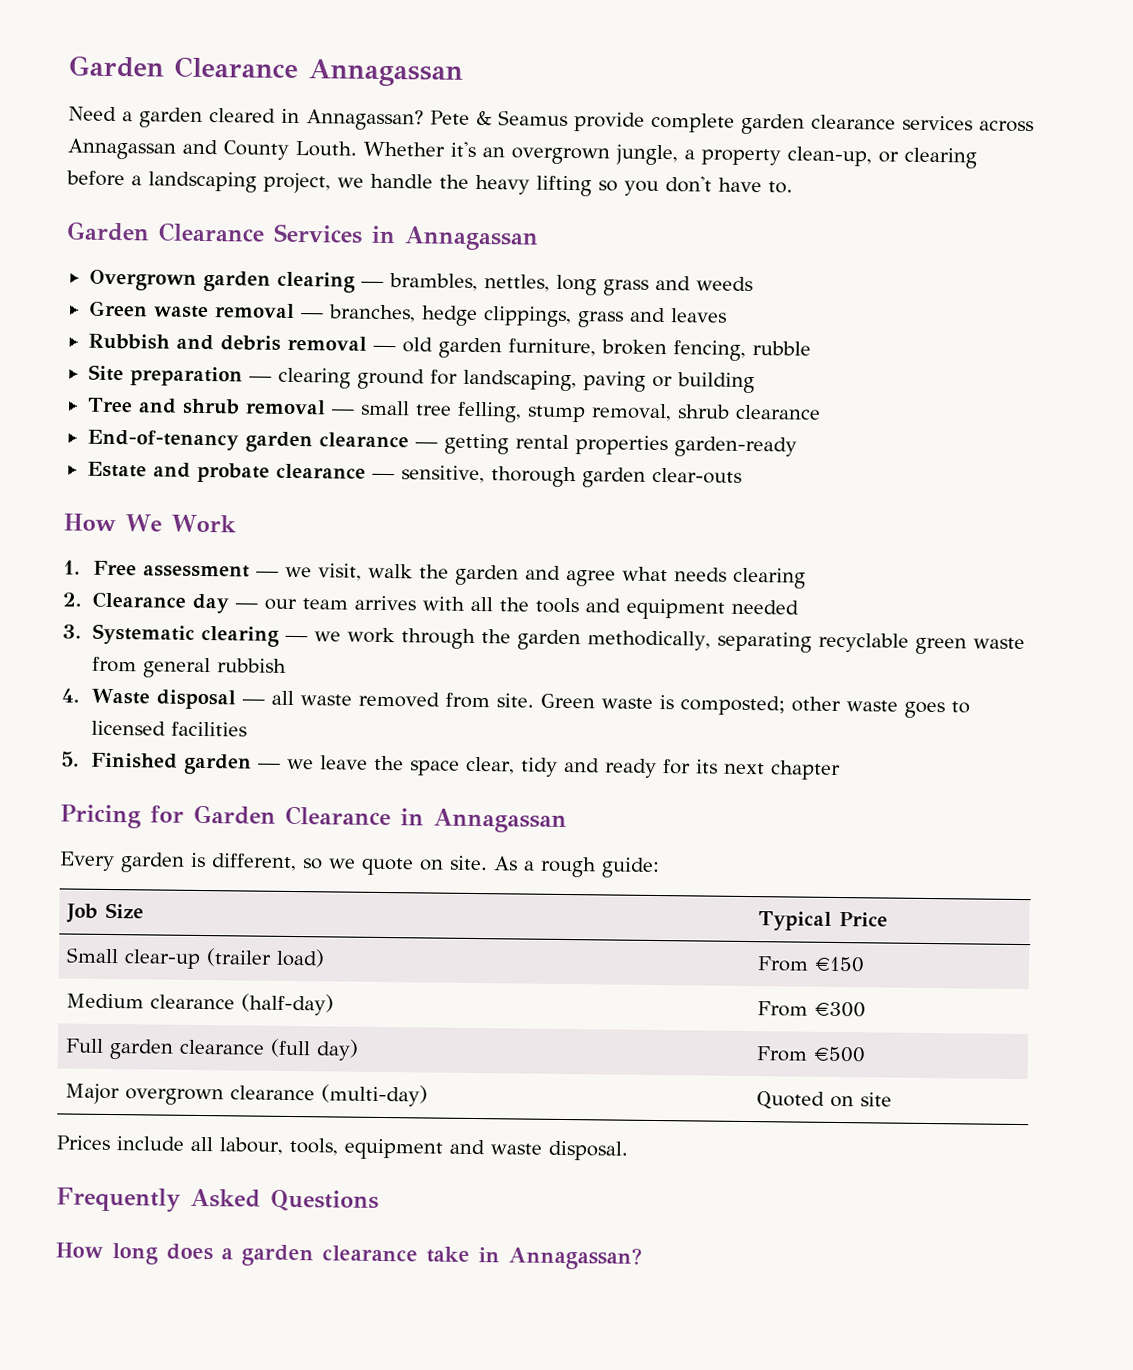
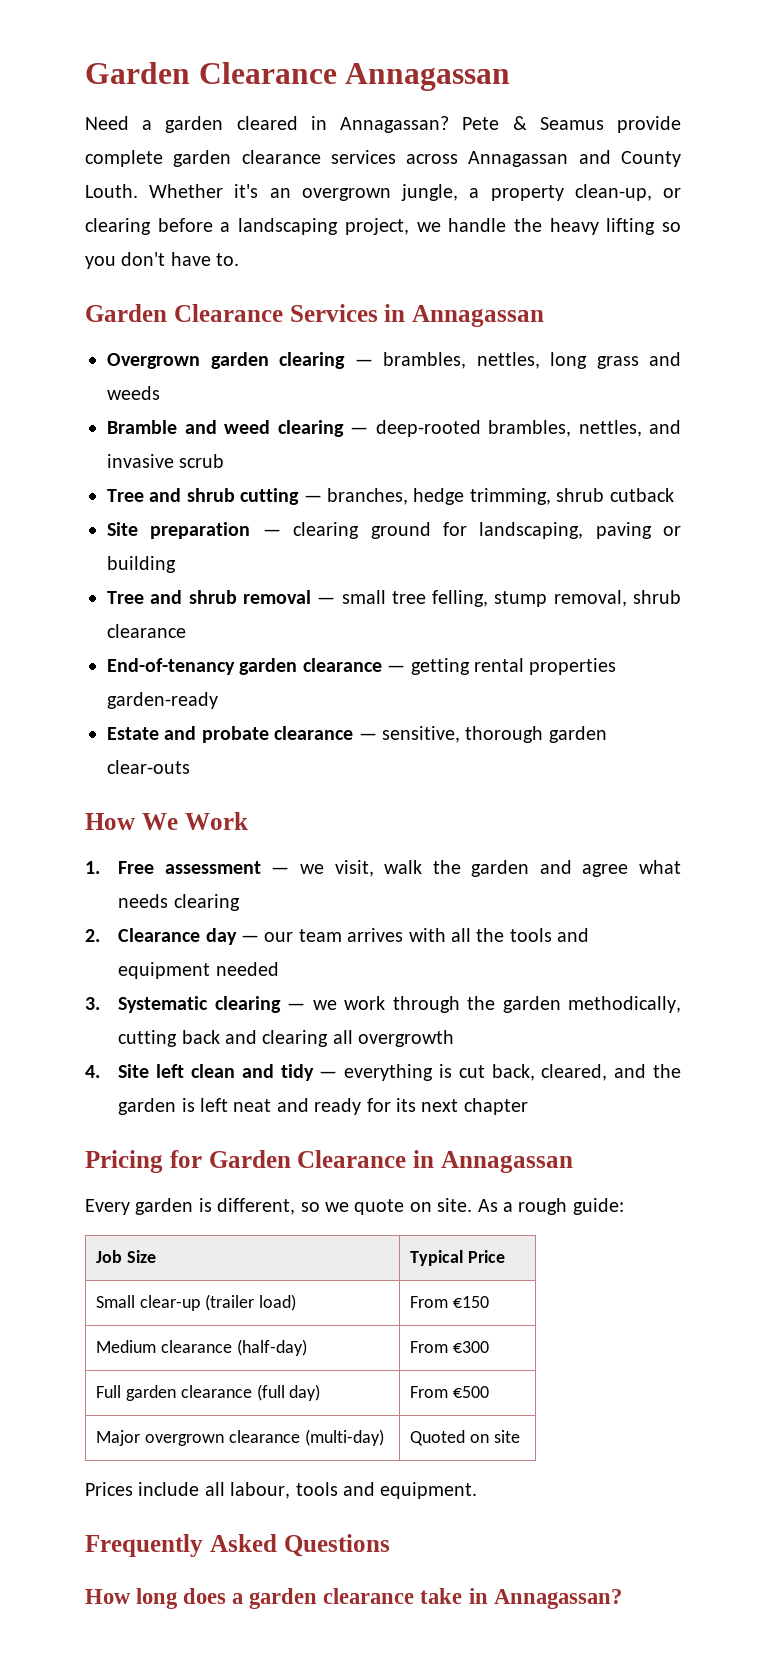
[88,300,727,328] [87,333,811,361] Green waste removal — branches, hedge clippings, grass and leaves // Rubbish and debris removal — old garden furniture, broken fencing, rubble -> [107,420,681,437] [107,454,225,468] [107,488,674,505] Bramble and weed clearing — deep-rooted brambles, nettles, and invasive scrub // Tree and shrub cutting — branches, hedge trimming, shrub cutback
[716,631,1025,655] [91,656,287,679] [61,688,970,719] [90,720,247,737] [61,751,558,777] separating recyclable green waste from general rubbish // 4. Waste disposal — all waste removed from site. Green waste is composted; other waste goes to licensed facilities // 5. Finished garden — we leave the space clear, tidy -> [118,1030,455,1047] [85,1064,681,1081] [118,1098,272,1115] cutting back and clearing all overgrowth // 4. Site left clean and tidy — everything is cut back, cleared, and the garden is left neat
[288,1137,628,1161] tools, equipment and waste disposal. -> [295,1482,478,1499] tools and equipment.

